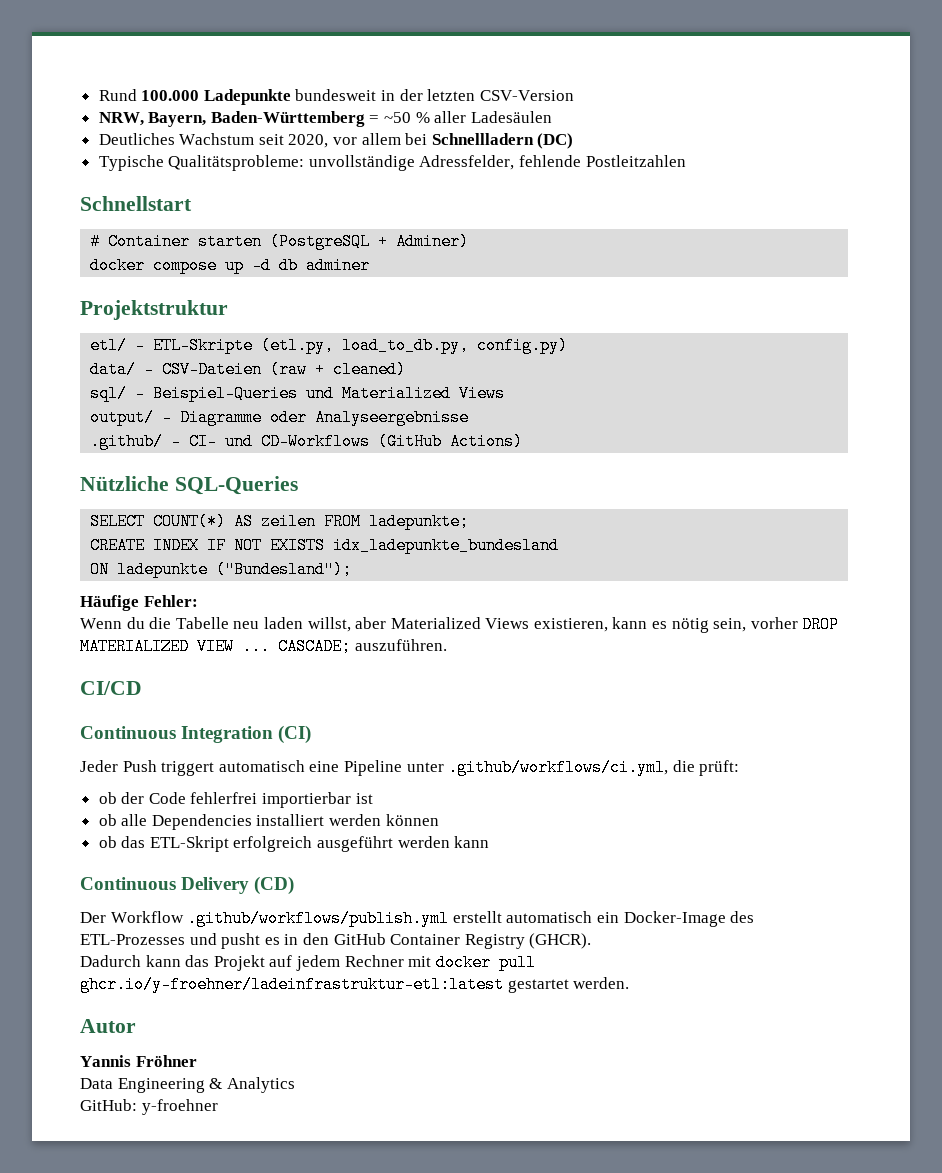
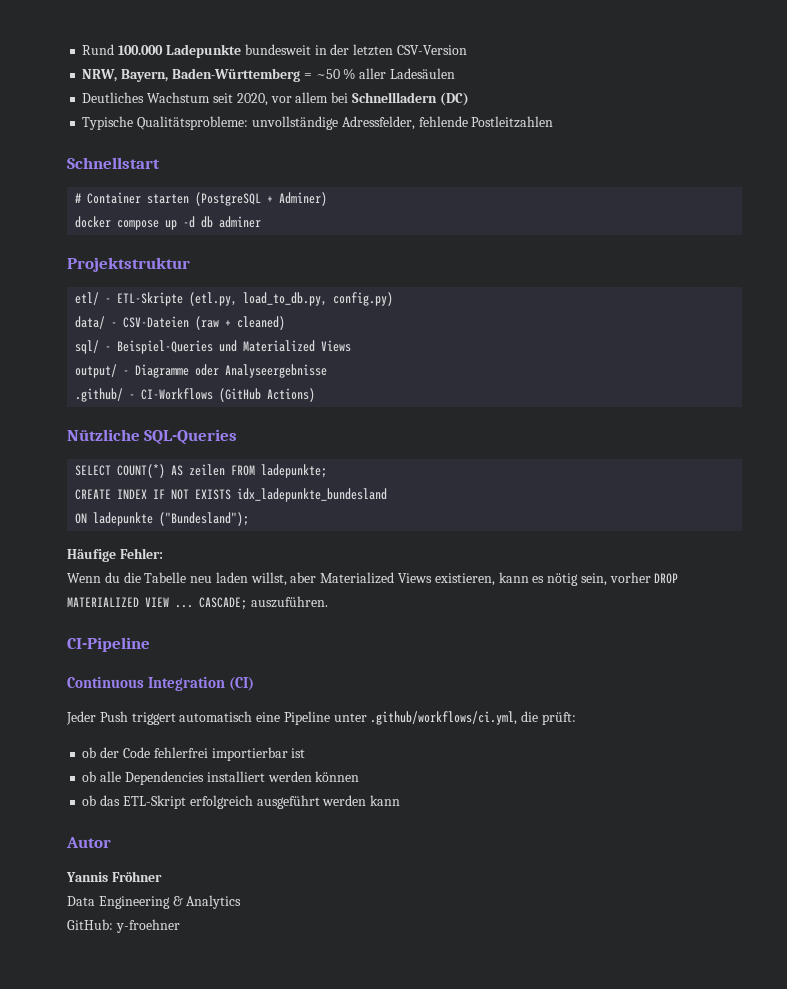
[189,433,371,450] CI- und CD-Workflows -> [141,388,214,400] CI-Workflows
[80,681,142,695] CI/CD -> [67,637,150,652] CI-Pipeline
[80,876,295,895] [80,910,755,927] [80,933,592,949] [80,954,536,971] [80,976,630,993] // Continuous Delivery (CD) // Der Workflow .github/workflows/publish.yml erstellt automatisch ein Docker-Image des ETL-Prozesses und pusht es in den GitHub Container Registry (GHCR). // Dadurch kann das Projekt auf jedem Rechner mit docker pull ghcr.io/y-froehner/ladeinfrastruktur-etl:latest gestartet werden. -> (401, 800) none

